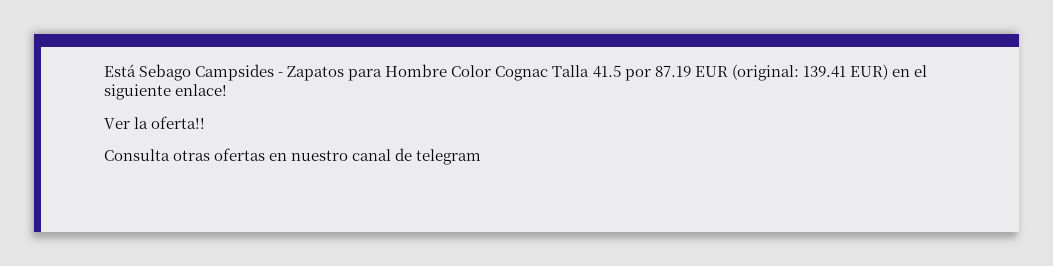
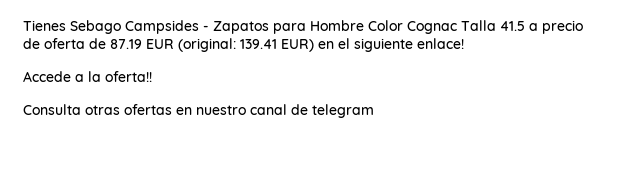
[104,64,136,77] Está -> [23,20,66,31] Tienes
[624,69,651,81] por -> [529,20,583,34] [23,38,106,49] a precio de oferta de
[104,118,130,129] Ver -> [23,71,84,82] Accede a

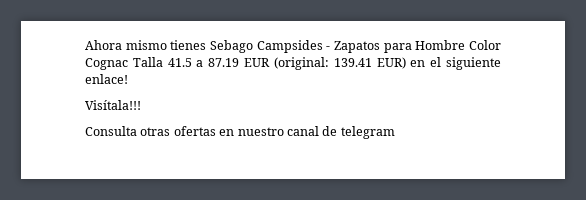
[23,20,66,31] Tienes -> [85,40,207,50] Ahora mismo tienes
[542,20,583,34] [23,38,106,49] precio de oferta de -> (204, 63) none
[23,71,152,82] Accede a la oferta!! -> [85,100,141,110] Visítala!!!

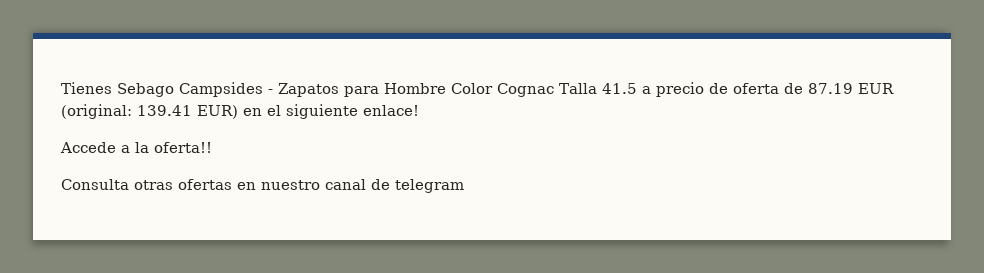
[85,40,207,50] Ahora mismo tienes -> [61,82,112,94] Tienes
(204, 63) none -> [655,82,803,97] precio de oferta de
[85,100,141,110] Visítala!!! -> [60,142,212,153] Accede a la oferta!!

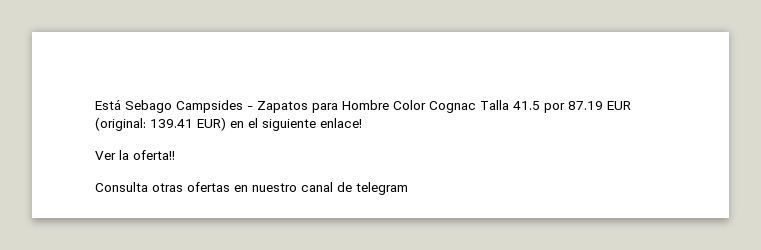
[61,82,112,94] Tienes -> [95,99,121,110] Está
[641,82,803,97] a precio de oferta de -> [544,103,565,113] por
[60,142,130,153] Accede a -> [95,151,116,160] Ver

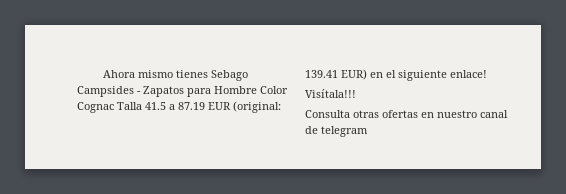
[95,99,121,110] Está -> [102,70,208,78] Ahora mismo tienes
[544,103,565,113] por -> [169,104,175,110] a
[95,150,175,160] Ver la oferta!! -> [305,89,356,98] Visítala!!!

